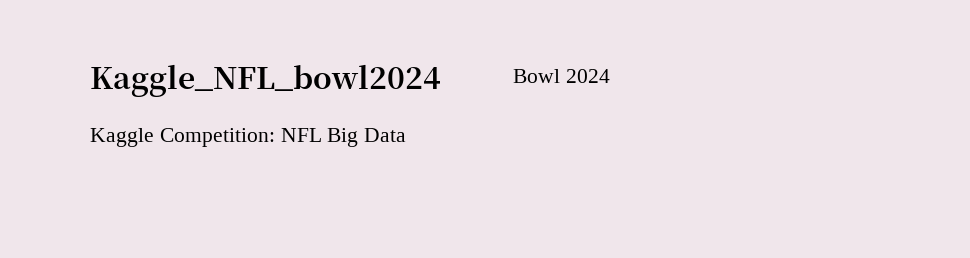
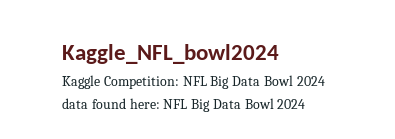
(610, 76) none -> [62,98,306,112] // data found here: NFL Big Data Bowl 2024

